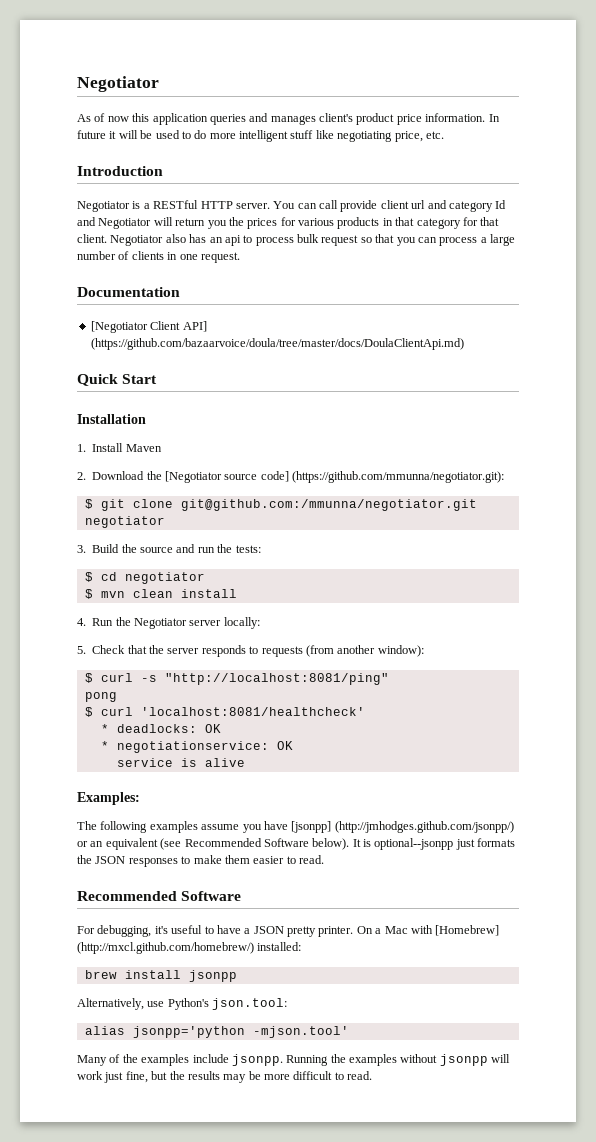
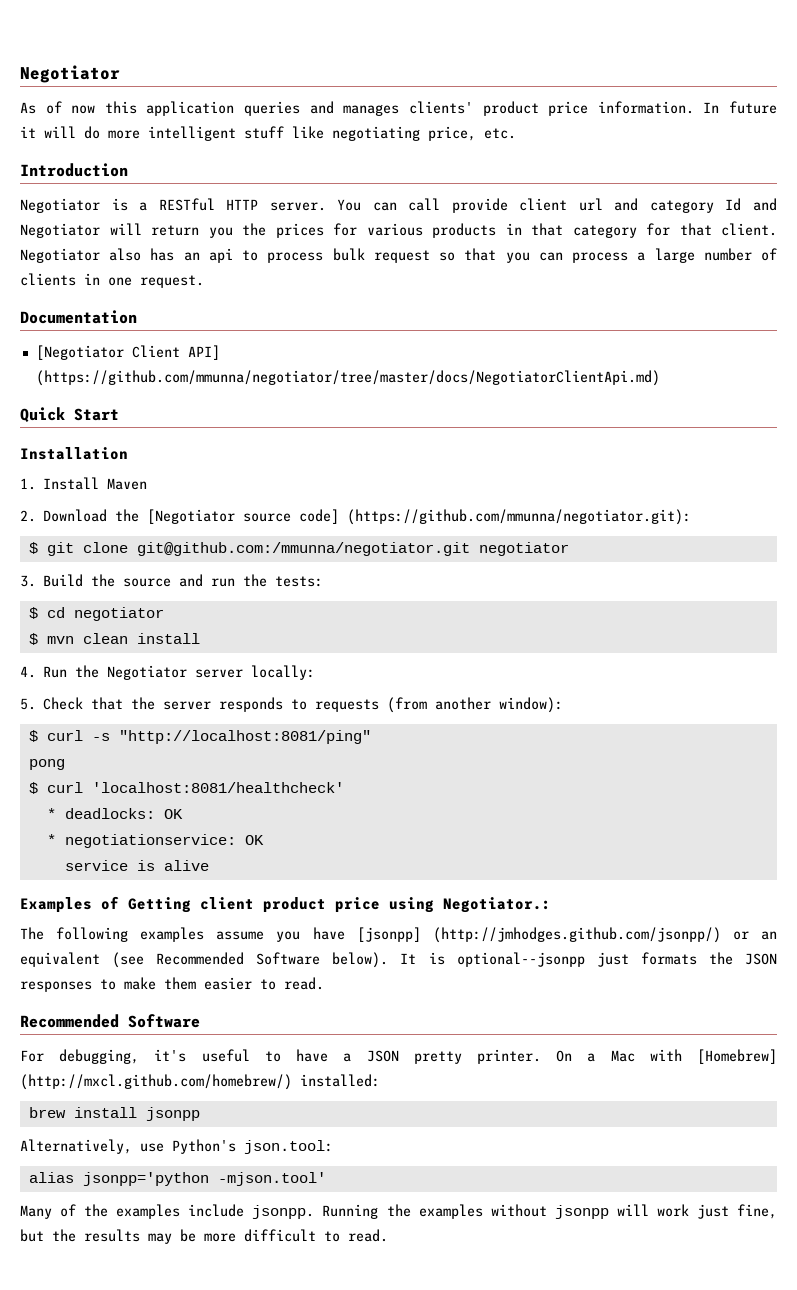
[319,113,353,122] client's -> [408,101,473,114] clients'
[140,130,191,139] be used to -> (76, 132) none
[90,338,464,350] (https://github.com/bazaarvoice/doula/tree/master/docs/DoulaClientApi.md) -> [35,370,660,386] (https://github.com/mmunna/negotiator/tree/master/docs/NegotiatorClientApi.md)
[77,792,140,805] Examples: -> [20,896,551,913] Examples of Getting client product price using Negotiator.:

